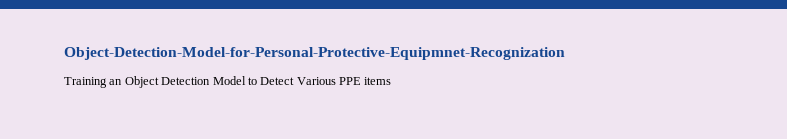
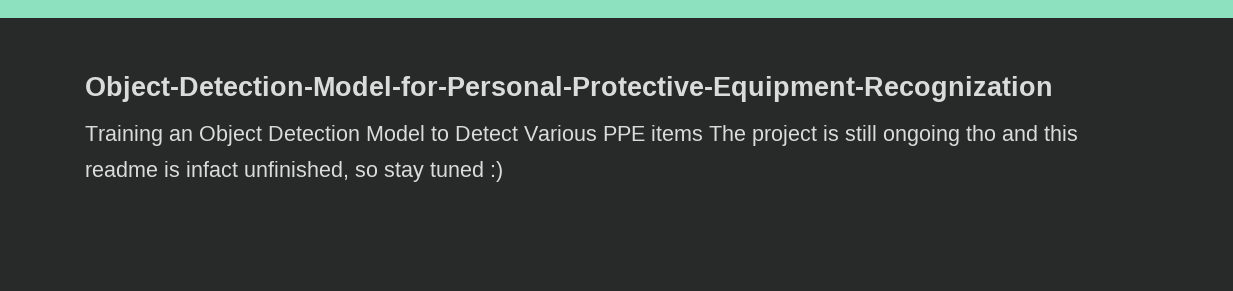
[64,47,565,60] Object-Detection-Model-for-Personal-Protective-Equipmnet-Recognization -> [85,76,1053,102] Object-Detection-Model-for-Personal-Protective-Equipment-Recognization
(392, 81) none -> [709,125,1078,146] [85,161,503,182] The project is still ongoing tho and this readme is infact unfinished, so stay tuned :)

